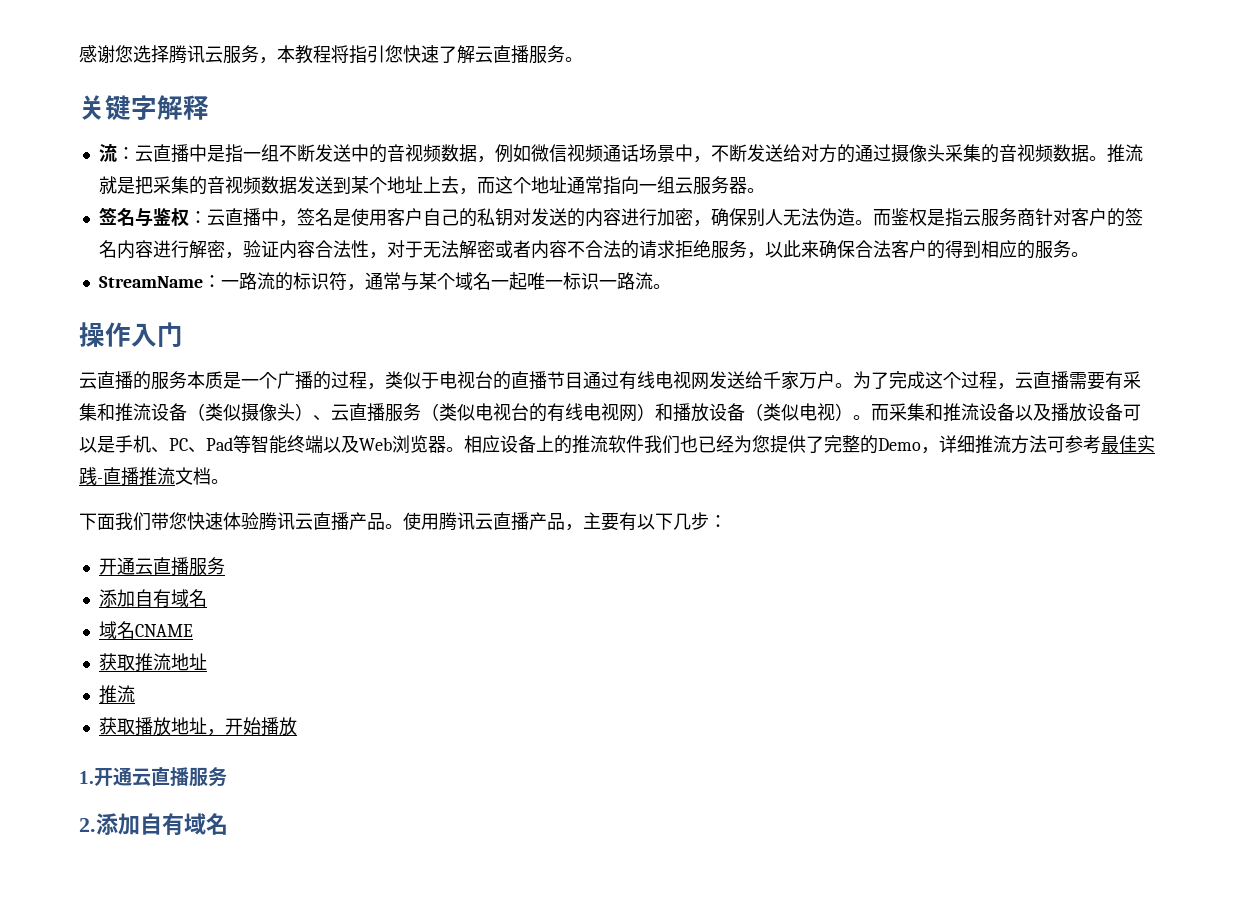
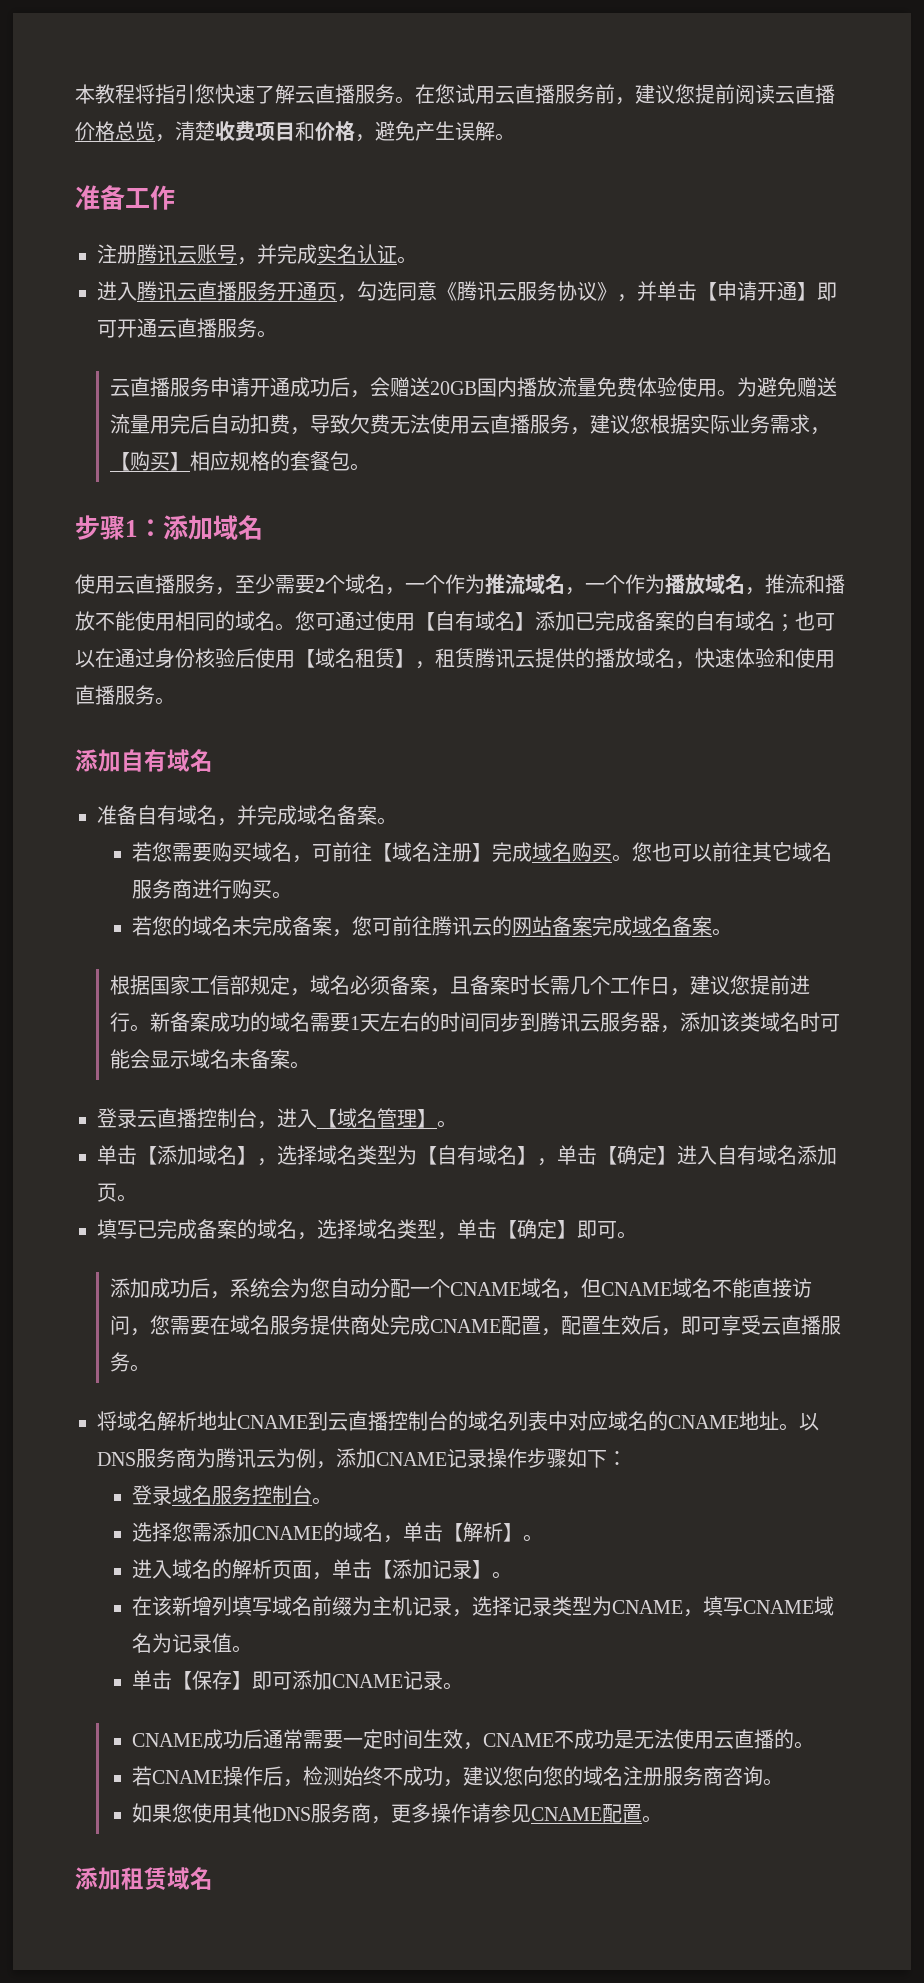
[79,45,277,64] 感谢您选择腾讯云服务， -> (75, 94) none
[79,95,209,121] [98,144,1143,163] [98,176,765,195] [98,207,1143,227] [98,240,1089,259] [98,272,671,291] [79,322,183,347] [79,371,1141,390] [79,403,1141,422] [79,435,1155,454] [79,467,229,486] [79,512,727,531] [98,557,225,576] [98,589,207,608] [98,621,193,639] [98,653,207,672] [98,685,135,704] [98,717,297,736] [79,767,227,787] [79,813,184,835] // 关键字解释 // 流：云直播中是指一组不断发送中的音视频数据，例如微信视频通话场景中，不断发送给对方的通过摄像头采集的音视频数据。推流就是把采集的音视频数据发送到某个地址上去，而这个地址通常指向一组云服务器。 // 签名与鉴权：云直播中，签名是使用客户自己的私钥对发送的内容进行加密，确保别人无法伪造。而鉴权是指云服务商针对客户的签名内容进行解密，验证内容合法性，对于无法解密或者内容不合法的请求拒绝服务，以此来确保合法客户的得到相应的服务。 // StreamName：一路流的标识符，通常与某个域名一起唯一标识一路流。 // 操作入门 // 云直播的服务本质是一个广播的过程，类似于电视台的直播节目通过有线电视网发送给千家万户。为了完成这个过程，云直播需要有采集和推流设备（类似摄像头）、云直播服务（类似电视台的有线电视网）和播放设备（类似电视）。而采集和推流设备以及播放设备可以是手机、PC、Pad等智能终端以及Web浏览器。相应设备上的推流软件我们也已经为您提供了完整的Demo，详细推流方法可参考最佳实践-直播推流文档。 // 下面我们带您快速体验腾讯云直播产品。使用腾讯云直播产品，主要有以下几步： // 开通云直播服务 // 添加自有域名 // 域名CNAME // 获取推流地址 // 推流 // 获取播放地址，开始播放 // 1.开通云直播服务 // 2.添加自有 -> [415,84,835,105] [75,121,515,142] [75,185,175,210] [97,244,417,265] [97,281,837,302] [97,318,277,338] [110,377,838,398] [110,414,831,435] [110,451,371,471] [75,515,263,540] [75,574,845,595] [75,611,835,632] [75,648,835,669] [75,685,175,705] [75,749,213,772] [97,805,397,826] [132,842,833,863] [132,879,293,899] [132,916,733,937] [110,975,811,996] [110,1012,841,1033] [110,1049,311,1069] [97,1108,457,1129] [97,1145,837,1166] [97,1183,137,1202] [97,1219,637,1240] [110,1278,813,1299] [110,1315,842,1336] [110,1352,151,1372] [97,1411,819,1431] [97,1448,627,1469] [132,1485,333,1505] [132,1522,544,1543] [132,1559,513,1580] [132,1596,835,1617] [132,1633,253,1653] [132,1670,464,1690] [132,1729,815,1750] [132,1766,784,1787] [132,1803,663,1824] [75,1867,167,1890] 在您试用云直播服务前，建议您提前阅读云直播价格总览，清楚收费项目和价格，避免产生误解。 // 准备工作 // 注册腾讯云账号，并完成实名认证。 // 进入腾讯云直播服务开通页，勾选同意《腾讯云服务协议》，并单击【申请开通】即可开通云直播服务。 // 云直播服务申请开通成功后，会赠送20GB国内播放流量免费体验使用。为避免赠送流量用完后自动扣费，导致欠费无法使用云直播服务，建议您根据实际业务需求，【购买】相应规格的套餐包。 // 步骤1：添加域名 // 使用云直播服务，至少需要2个域名，一个作为推流域名，一个作为播放域名，推流和播放不能使用相同的域名。您可通过使用【自有域名】添加已完成备案的自有域名；也可以在通过身份核验后使用【域名租赁】，租赁腾讯云提供的播放域名，快速体验和使用直播服务。 // 添加自有域名 // 准备自有域名，并完成域名备案。 // 若您需要购买域名，可前往【域名注册】完成域名购买。您也可以前往其它域名服务商进行购买。 // 若您的域名未完成备案，您可前往腾讯云的网站备案完成域名备案。 // 根据国家工信部规定，域名必须备案，且备案时长需几个工作日，建议您提前进行。新备案成功的域名需要1天左右的时间同步到腾讯云服务器，添加该类域名时可能会显示域名未备案。 // 登录云直播控制台，进入【域名管理】。 // 单击【添加域名】，选择域名类型为【自有域名】，单击【确定】进入自有域名添加页。 // 填写已完成备案的域名，选择域名类型，单击【确定】即可。 // 添加成功后，系统会为您自动分配一个CNAME域名，但CNAME域名不能直接访问，您需要在域名服务提供商处完成CNAME配置，配置生效后，即可享受云直播服务。 // 将域名解析地址CNAME到云直播控制台的域名列表中对应域名的CNAME地址。以DNS服务商为腾讯云为例，添加CNAME记录操作步骤如下： // 登录域名服务控制台。 // 选择您需添加CNAME的域名，单击【解析】。 // 进入域名的解析页面，单击【添加记录】。 // 在该新增列填写域名前缀为主机记录，选择记录类型为CNAME，填写CNAME域名为记录值。 // 单击【保存】即可添加CNAME记录。 // CNAME成功后通常需要一定时间生效，CNAME不成功是无法使用云直播的。 // 若CNAME操作后，检测始终不成功，建议您向您的域名注册服务商咨询。 // 如果您使用其他DNS服务商，更多操作请参见CNAME配置。 // 添加租赁

